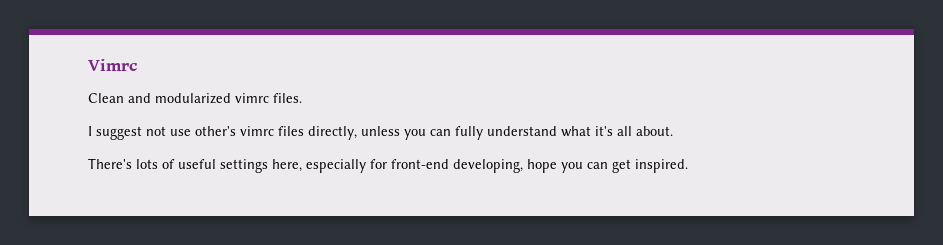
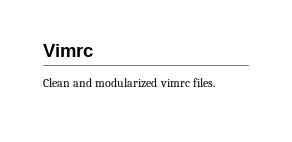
[88,126,673,140] [88,158,688,173] // I suggest not use other's vimrc files directly, unless you can fully understand what it's all about. // There's lots of useful settings here, especially for front-end developing, hope you can get inspired. -> (215, 82) none

